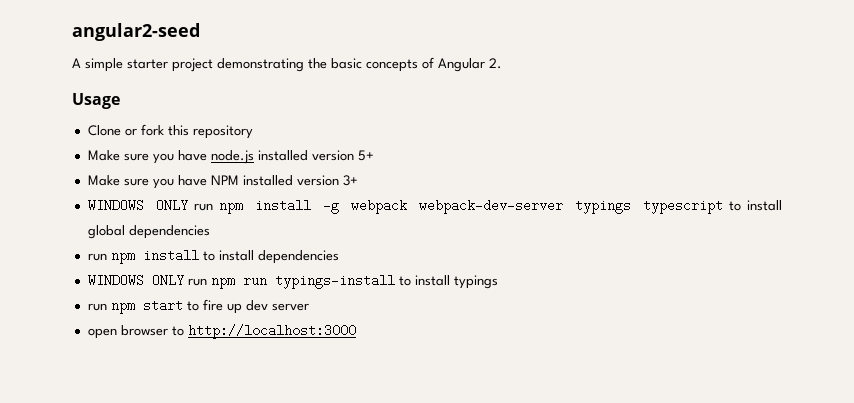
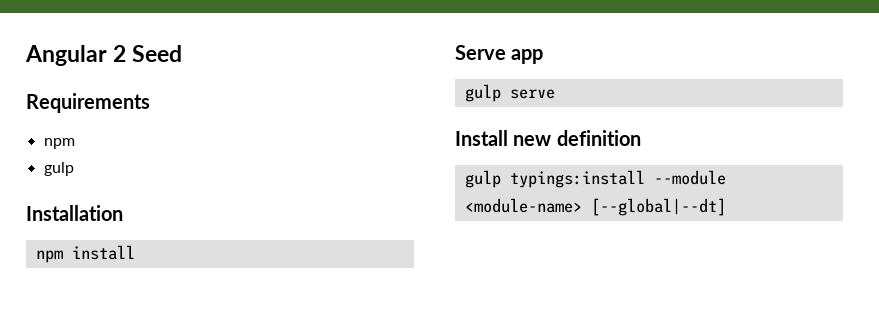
[72,23,200,41] [72,57,502,72] [72,93,120,109] [87,124,253,139] [87,150,374,164] [87,175,358,189] [87,199,782,214] [87,225,210,239] [87,249,339,264] [87,274,498,289] [87,299,309,314] [87,324,356,339] angular2-seed // A simple starter project demonstrating the basic concepts of Angular 2. // Usage // Clone or fork this repository // Make sure you have node.js installed version 5+ // Make sure you have NPM installed version 3+ // WINDOWS ONLY run npm install -g webpack webpack-dev-server typings typescript to install global dependencies // run npm install to install dependencies // WINDOWS ONLY run npm run typings-install to install typings // run npm start to fire up dev server // open browser to http://localhost:3000 -> [25,45,183,66] [26,93,150,113] [43,138,75,149] [43,162,74,176] [26,205,123,221] [35,245,135,263] [455,45,544,64] [464,84,555,102] [455,130,641,146] [464,170,726,188] [464,198,726,216] Angular 2 Seed // Requirements // npm // gulp // Installation // npm install // Serve app // gulp serve // Install new definition // gulp typings:install --module <module-name> [--global|--dt]

